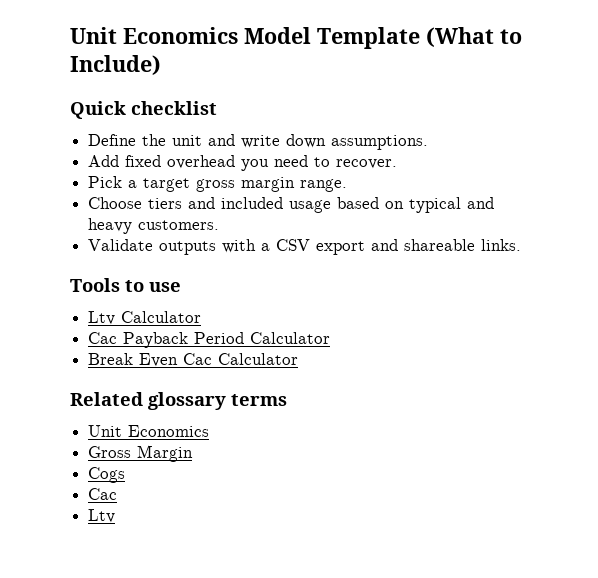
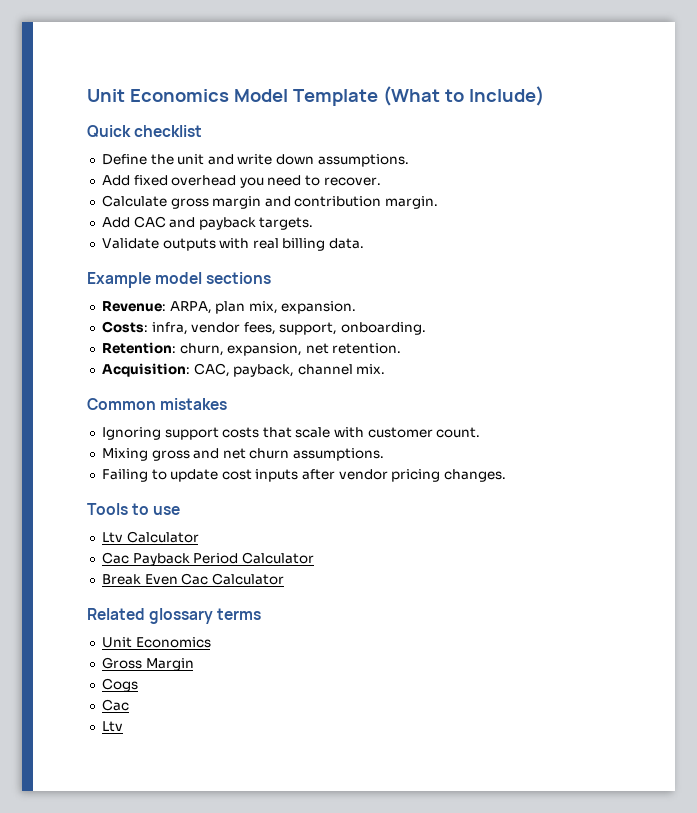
[88,176,348,192] [88,197,495,213] [88,218,220,234] [88,239,522,255] Pick a target gross margin range. // Choose tiers and included usage based on typical and heavy customers. // Validate outputs with a CSV export and shareable links. -> [101,195,439,209] [101,216,314,230] [101,238,365,251] [87,272,272,288] [101,301,357,314] [101,321,427,335] [101,342,402,356] [101,363,386,377] [87,398,228,410] [101,427,481,440] [101,448,385,461] [101,469,507,482] Calculate gross margin and contribution margin. // Add CAC and payback targets. // Validate outputs with real billing data. // Example model sections // Revenue: ARPA, plan mix, expansion. // Costs: infra, vendor fees, support, onboarding. // Retention: churn, expansion, net retention. // Acquisition: CAC, payback, channel mix. // Common mistakes // Ignoring support costs that scale with customer count. // Mixing gross and net churn assumptions. // Failing to update cost inputs after vendor pricing changes.

